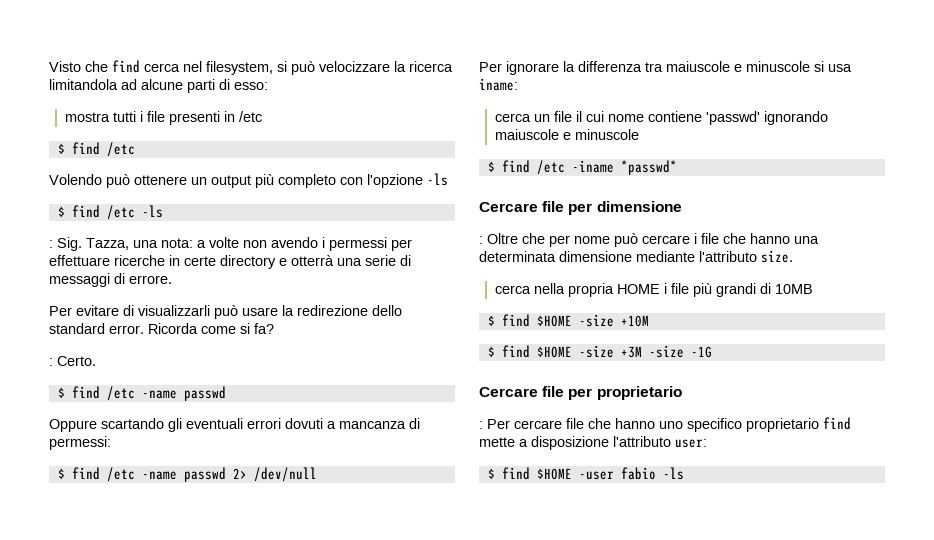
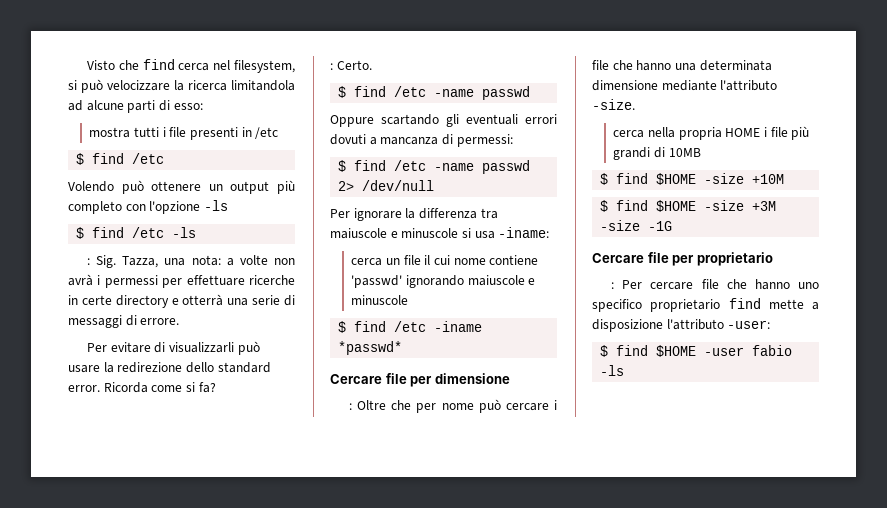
[271,237,318,248] avendo -> [68,274,93,286] avrà
[479,78,518,91] iname: -> [498,227,550,238] -iname:
[761,250,793,263] size. -> [592,99,635,110] -size.
[675,439,707,448] user: -> [727,320,771,329] -user:

